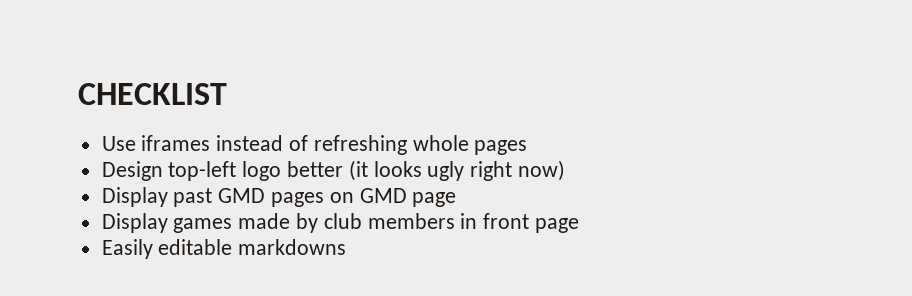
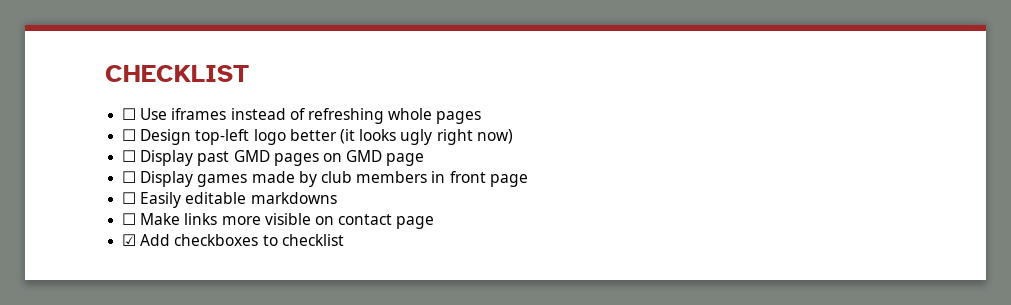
(227, 94) none -> [122,108,137,120] ☐
(528, 147) none -> [122,129,137,141] ☐
(566, 170) none -> [122,150,137,162] ☐
(457, 199) none -> [122,171,137,183] ☐
(580, 225) none -> [122,192,137,204] ☐
(347, 247) none -> [122,213,435,229] [122,234,344,246] // ☐ Make links more visible on contact page // ☑ Add checkboxes to checklist

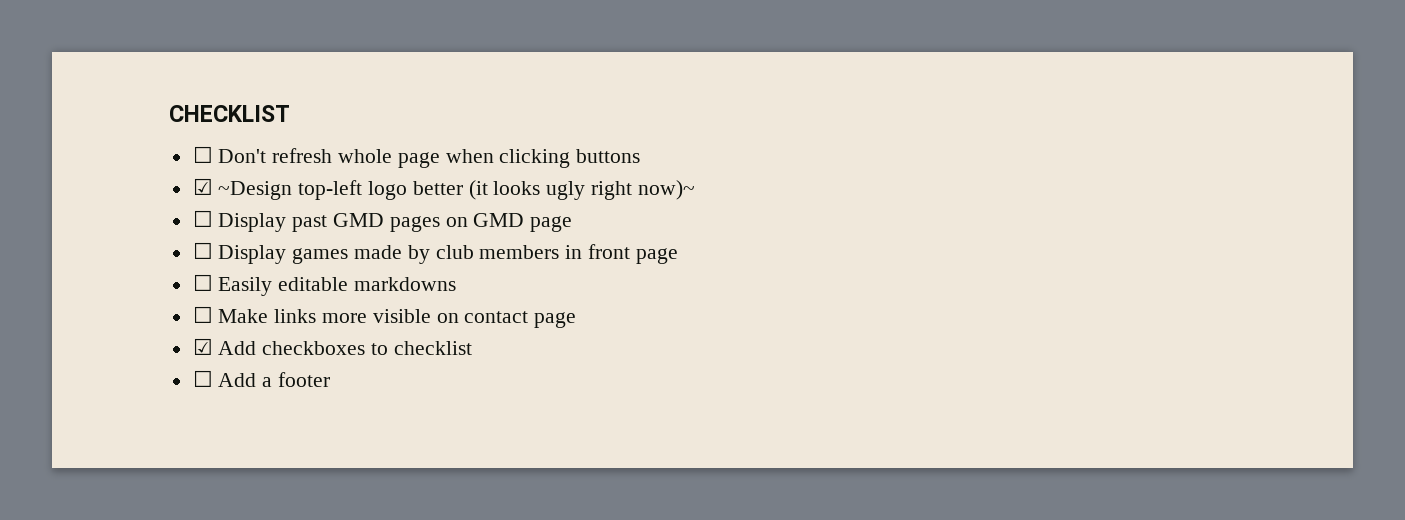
[140,108,482,124] [122,129,192,145] Use iframes instead of refreshing whole pages // ☐ Design -> [218,148,641,168] [192,178,293,200] Don't refresh whole page when clicking buttons // ☑ ~Design
[476,129,513,144] now) -> [637,180,695,200] now)~
(344, 240) none -> [192,370,331,387] // ☐ Add a footer

